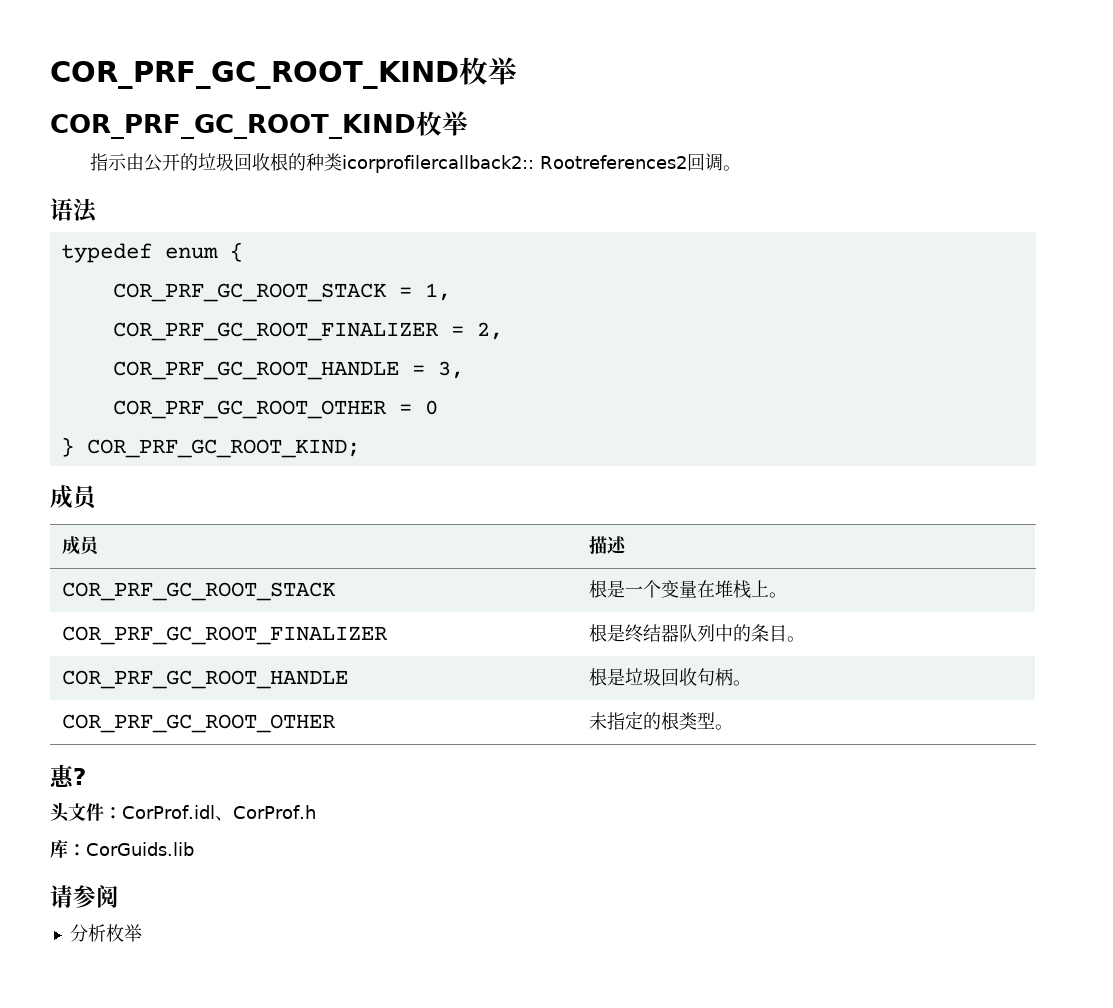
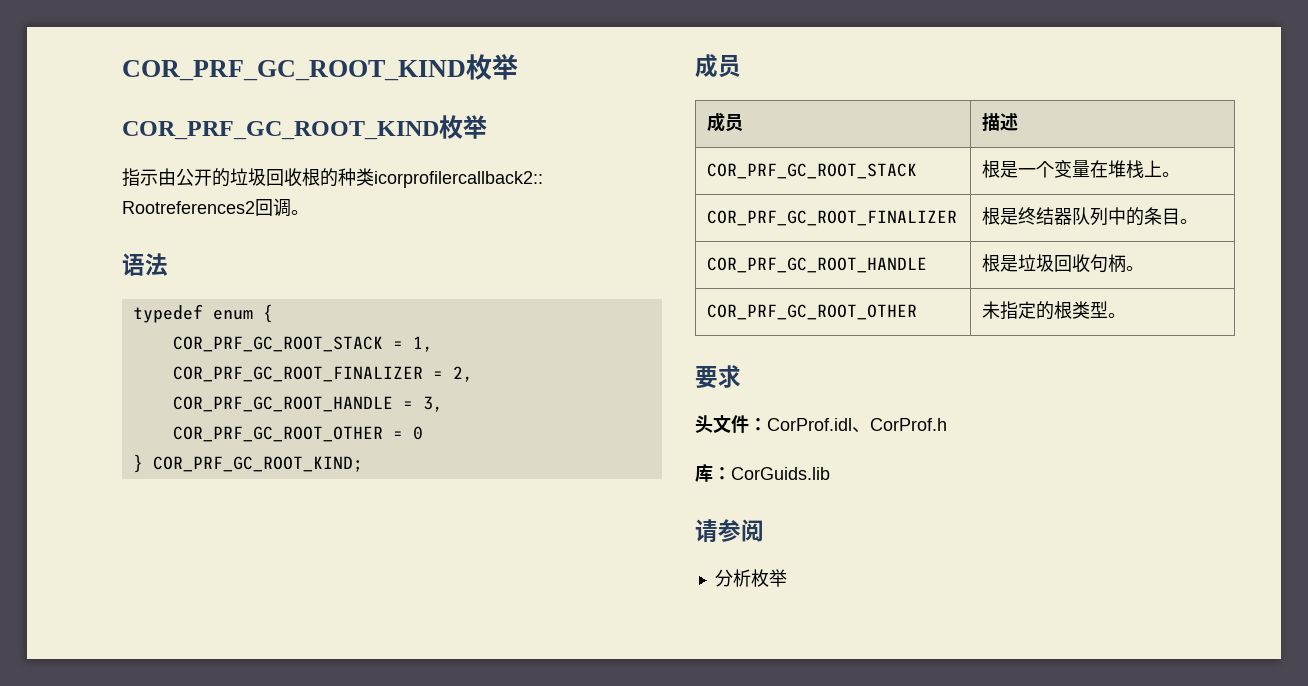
[50,764,86,788] 惠? -> [695,365,741,389] 要求

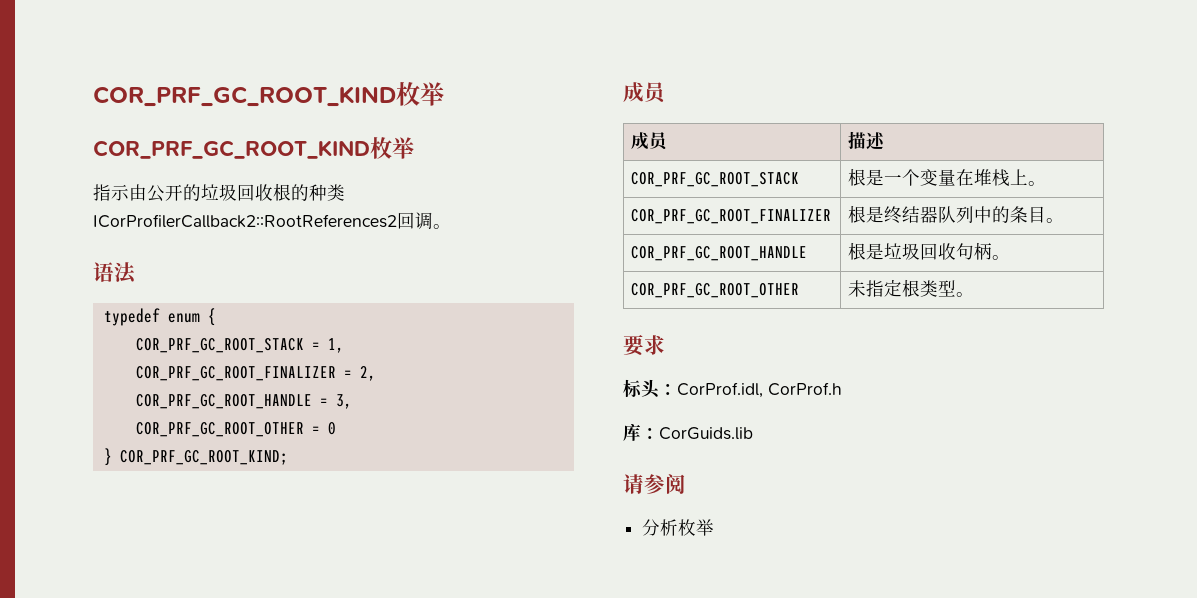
[374,171,543,188] [122,201,255,214] icorprofilercallback2:: Rootreferences2 -> [93,214,397,228] ICorProfilerCallback2::RootReferences2
[1036,301,1055,320] 的 -> (903, 288) none
[695,415,870,433] 头文件：CorProf.idl、 -> [623,379,763,398] 标头：CorProf.idl,

